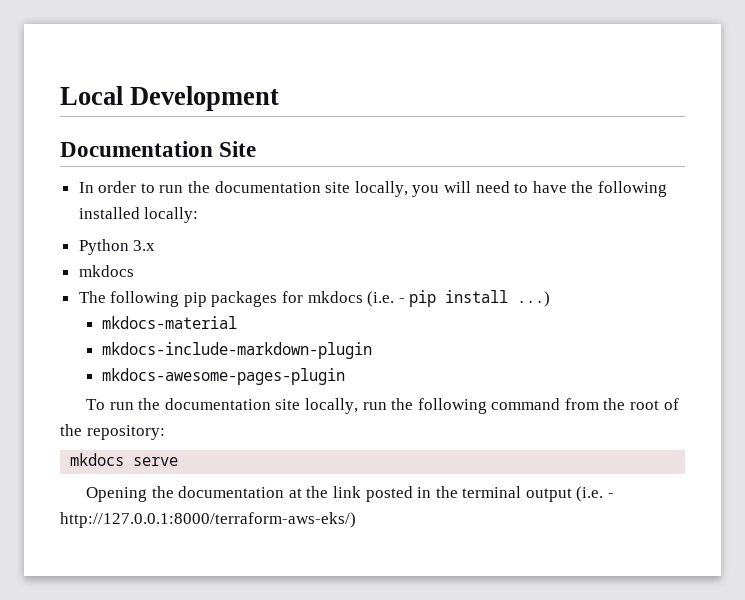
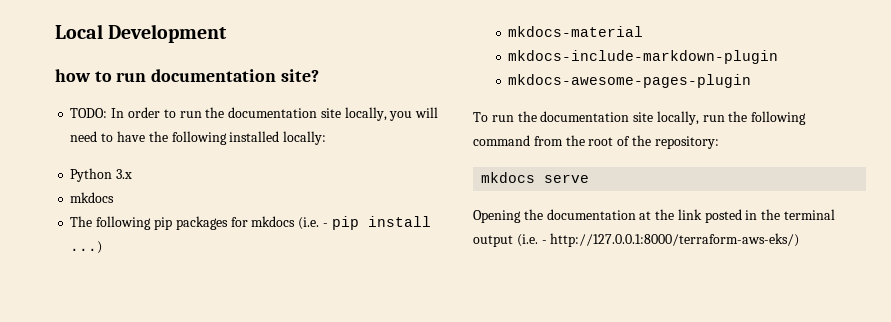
[60,141,257,157] Documentation Site // -> [55,69,319,82] [70,108,108,118] how to run documentation site? // TODO:

